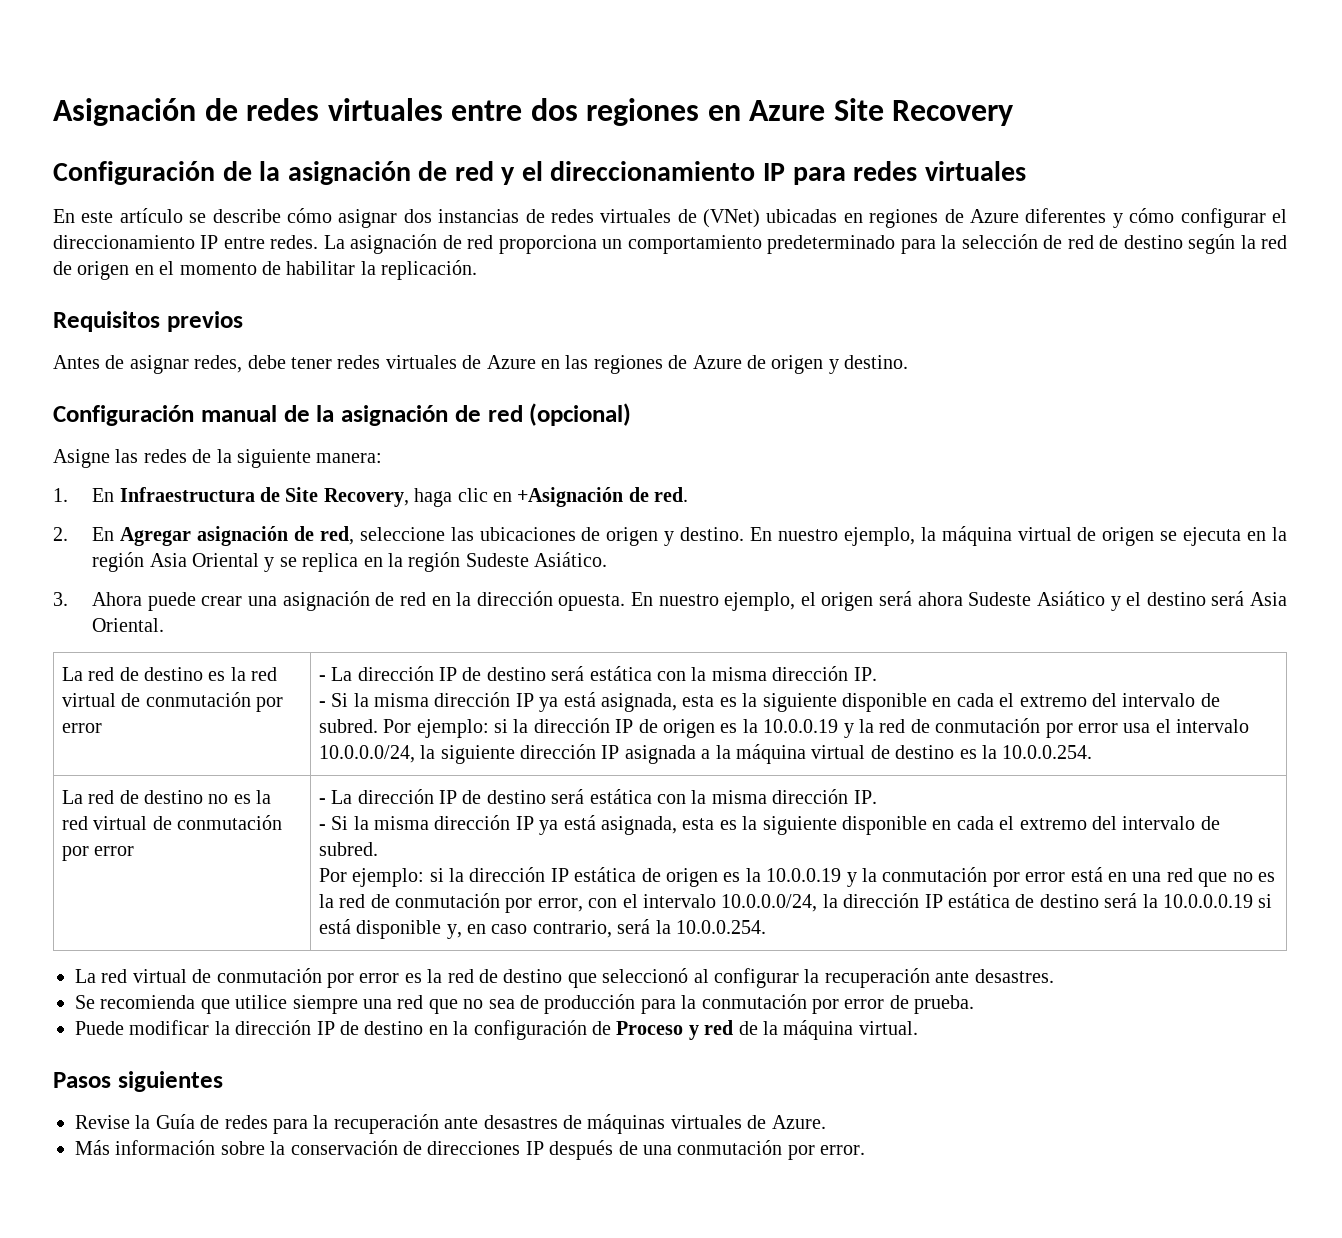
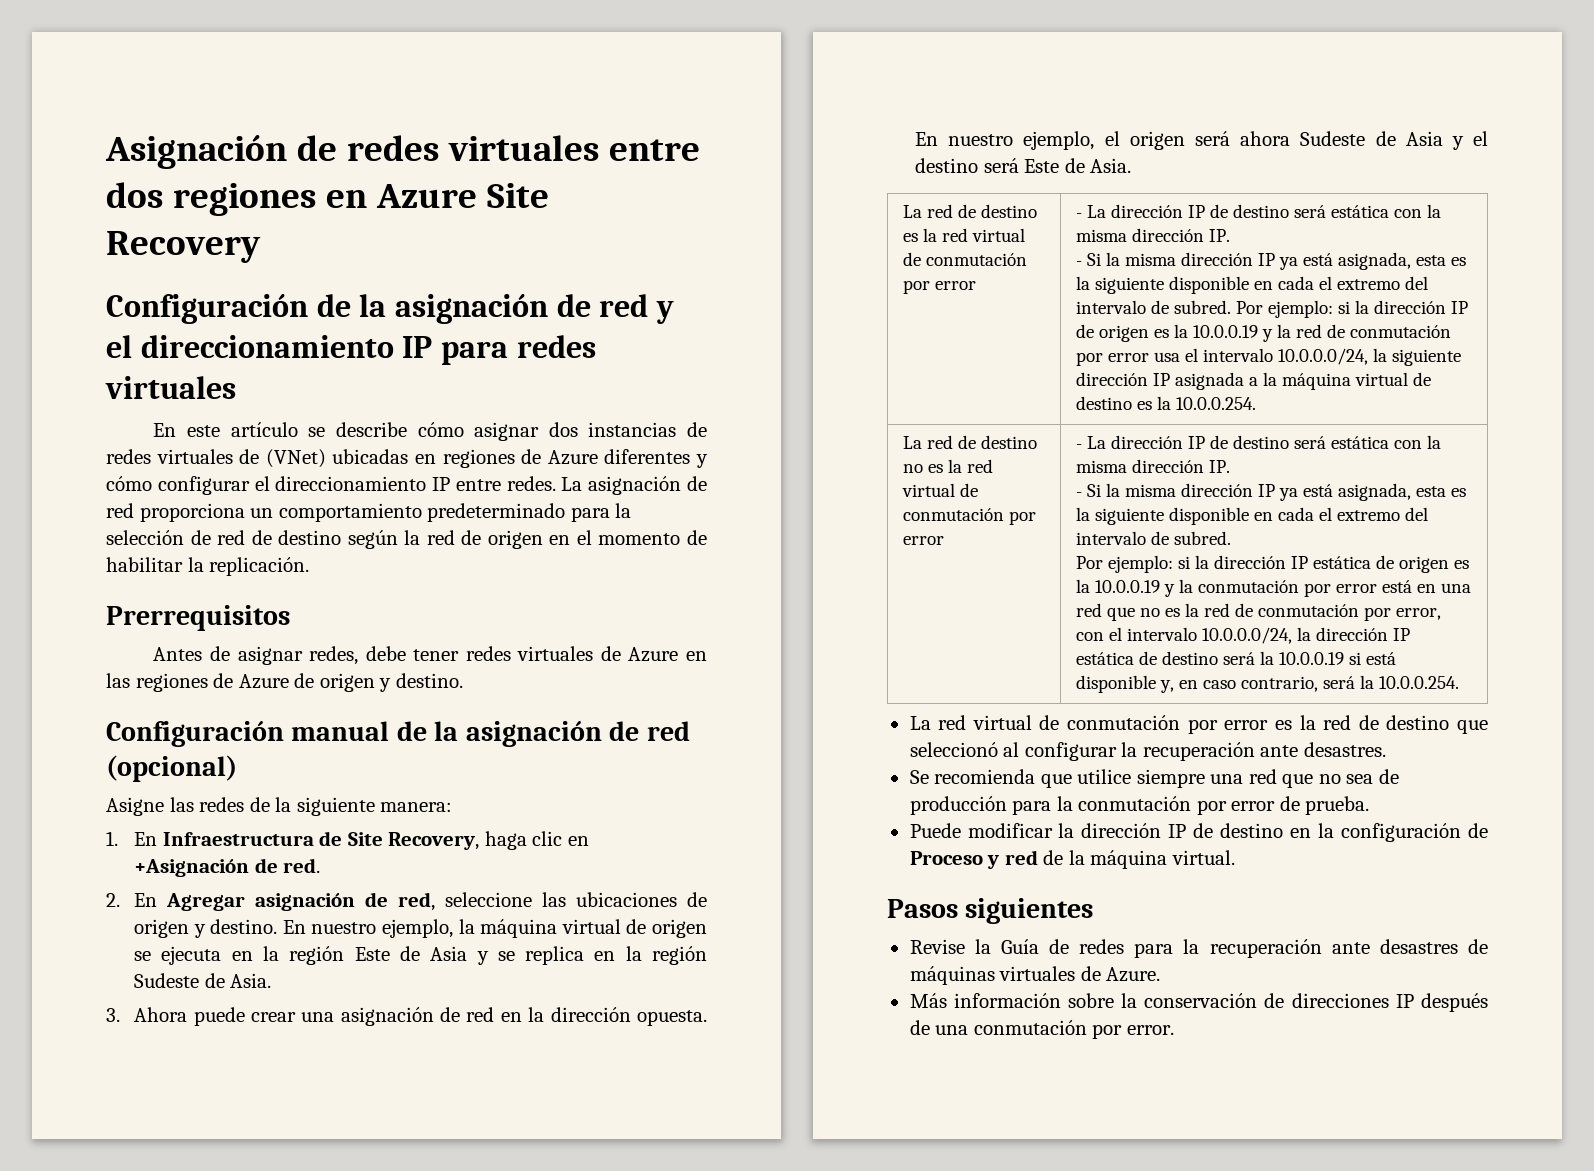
[53,311,243,332] Requisitos previos -> [106,605,290,631] Prerrequisitos
[149,553,260,567] Asia Oriental -> [354,946,468,961] Este de Asia
[534,552,608,567] Asiático. -> [204,973,272,988] de Asia.
[1036,591,1105,606] Asiático -> [1375,131,1443,146] de Asia
[1250,592,1287,606] [92,618,165,632] Asia Oriental. -> [1024,158,1132,173] Este de Asia.
[1163,894,1254,908] 10.0.0.0.19 -> [1278,652,1344,665] 10.0.0.19

